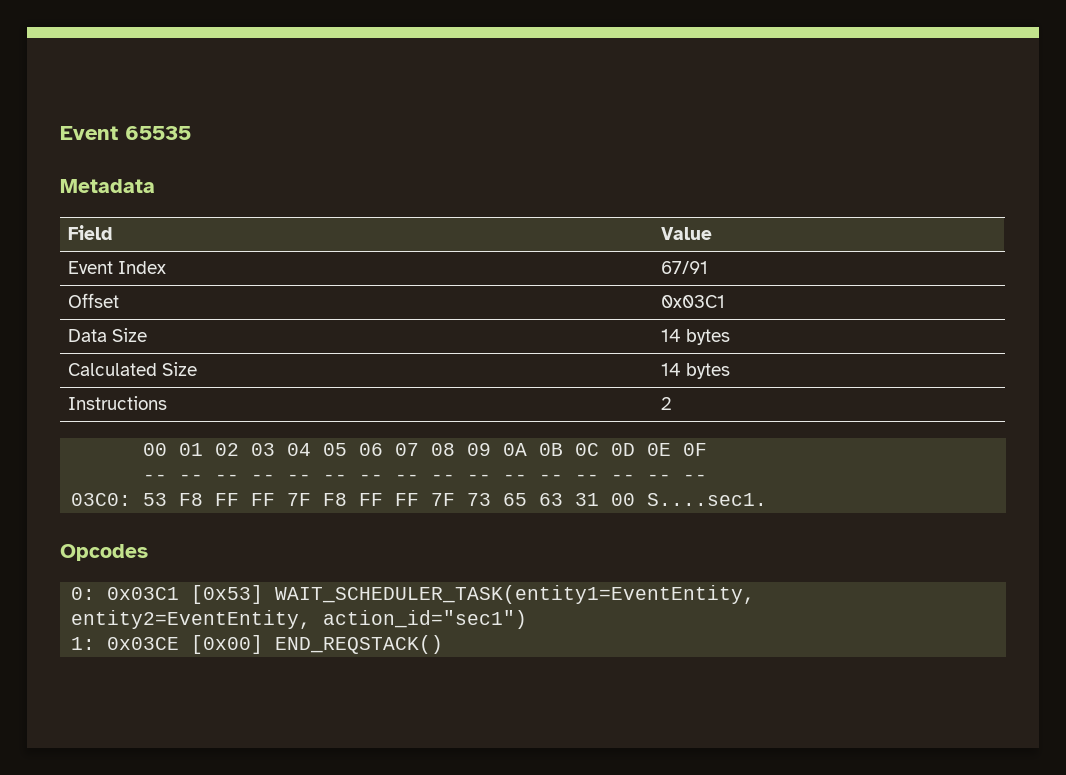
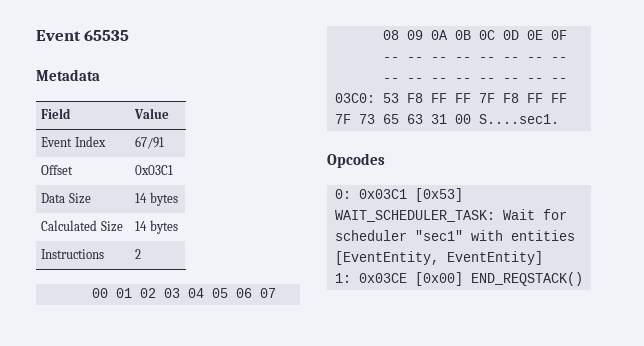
[275,585,756,604] [71,610,528,629] WAIT_SCHEDULER_TASK(entity1=EventEntity, entity2=EventEntity, action_id="sec1") -> [334,209,567,222] [334,230,575,241] [334,251,543,265] WAIT_SCHEDULER_TASK: Wait for scheduler "sec1" with entities [EventEntity, EventEntity]

